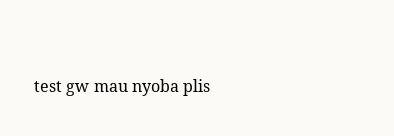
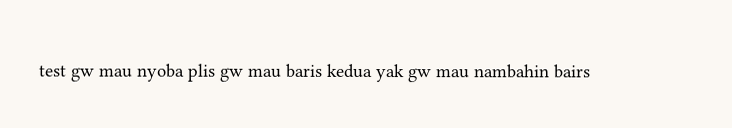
(211, 87) none -> [219,63,590,83] gw mau baris kedua yak gw mau nambahin bairs

